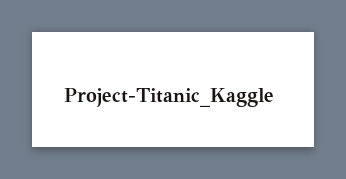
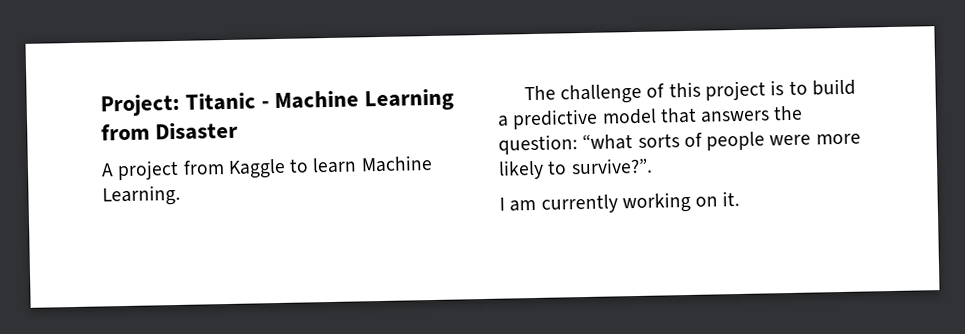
[64,88,274,107] Project-Titanic_Kaggle -> [100,88,455,117] [101,121,239,141] [101,154,433,181] [102,184,181,207] [523,78,856,105] [497,105,804,130] [498,131,861,155] [498,157,653,180] [499,190,741,214] Project: Titanic - Machine Learning from Disaster // A project from Kaggle to learn Machine Learning. // The challenge of this project is to build a predictive model that answers the question: “what sorts of people were more likely to survive?”. // I am currently working on it.

